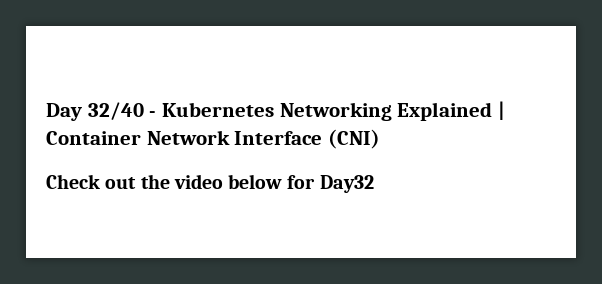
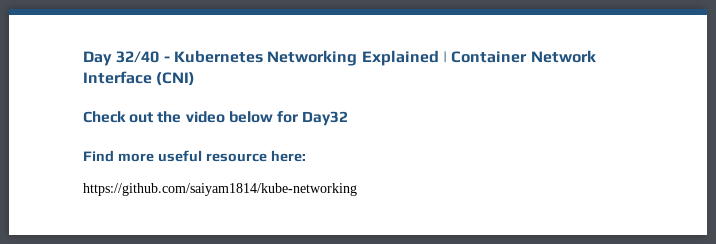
(374, 184) none -> [83,150,306,162] [83,183,357,196] // Find more useful resource here: // https://github.com/saiyam1814/kube-networking

